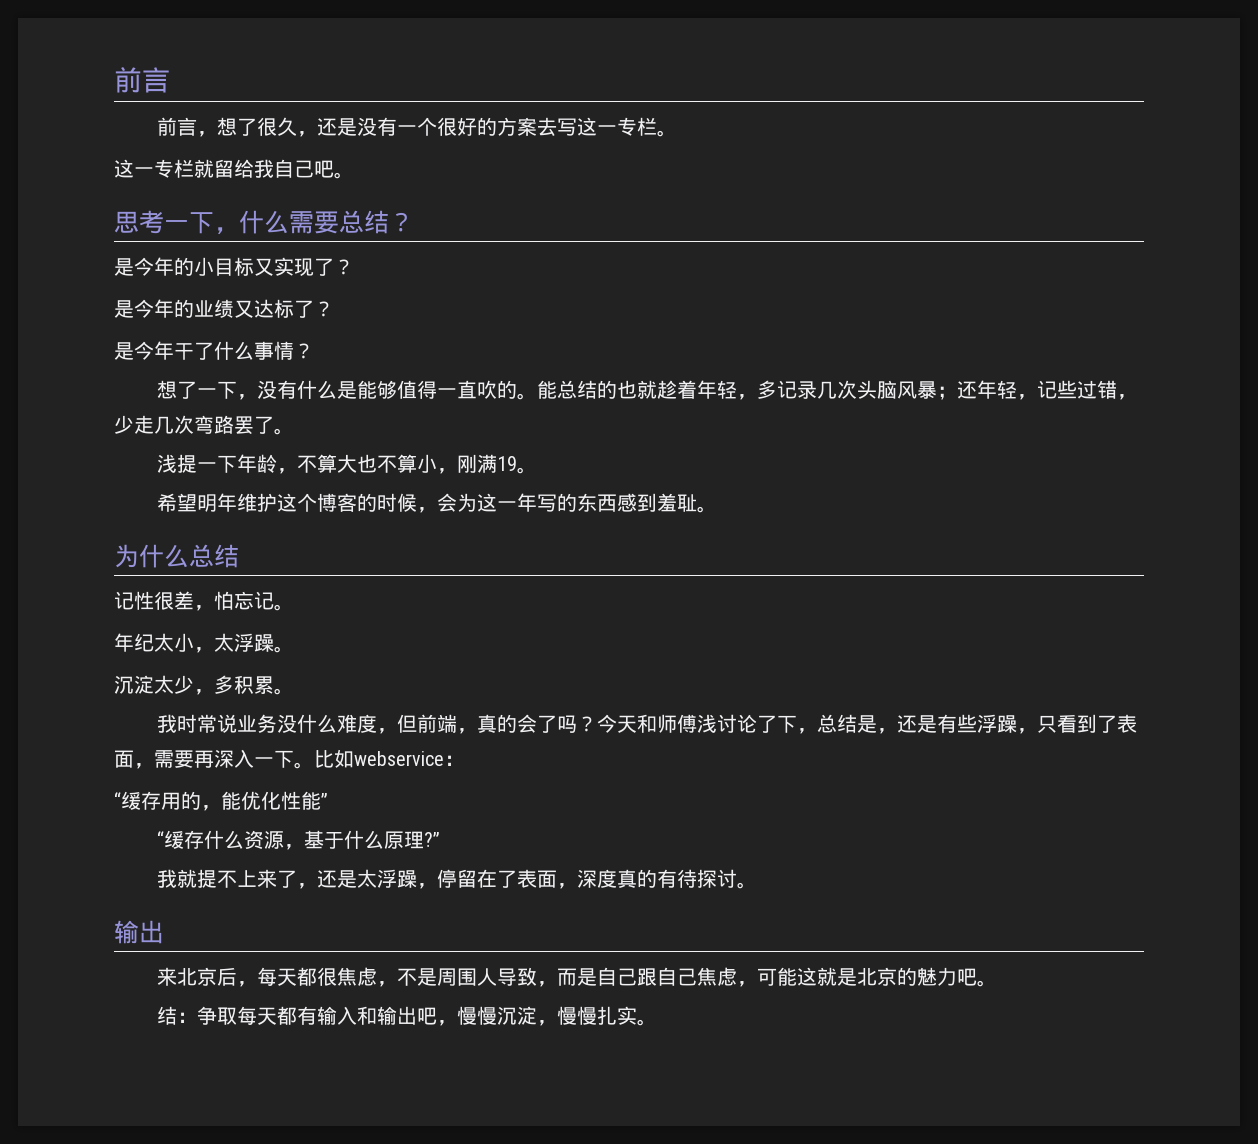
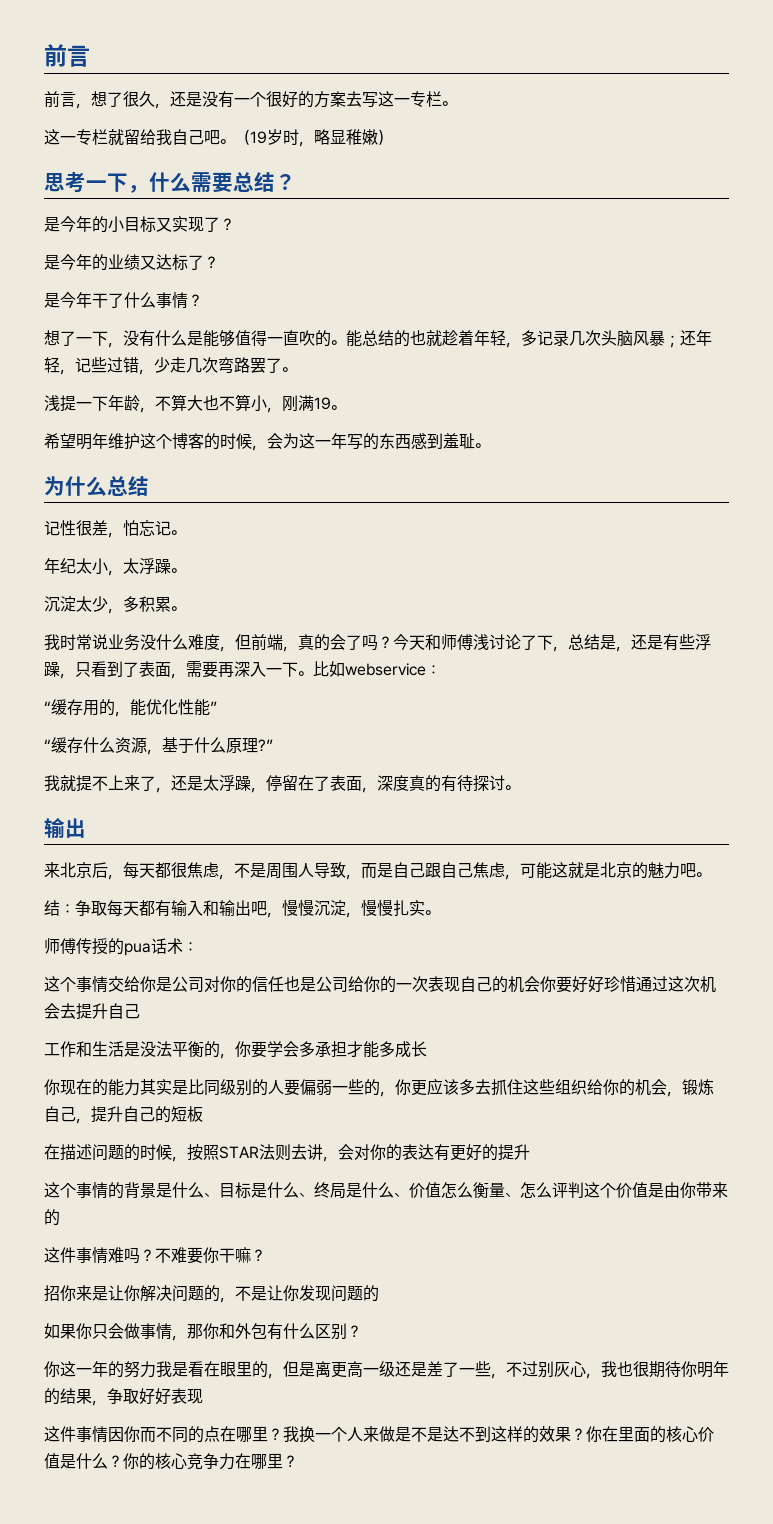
(354, 175) none -> [235,129,393,147] （19岁时，略显稚嫩）
(657, 1022) none -> [44,938,198,956] [44,976,716,993] [44,1003,140,1020] [44,1041,427,1059] [44,1078,714,1097] [44,1106,203,1124] [44,1144,530,1162] [44,1182,728,1199] [44,1209,60,1226] [44,1247,266,1264] [44,1285,379,1303] [44,1323,362,1341] [44,1361,729,1379] [44,1388,203,1406] [44,1426,714,1443] [44,1453,298,1470] // 师傅传授的pua话术： // 这个事情交给你是公司对你的信任也是公司给你的一次表现自己的机会你要好好珍惜通过这次机会去提升自己 // 工作和生活是没法平衡的，你要学会多承担才能多成长 // 你现在的能力其实是比同级别的人要偏弱一些的，你更应该多去抓住这些组织给你的机会，锻炼自己，提升自己的短板 // 在描述问题的时候，按照STAR法则去讲，会对你的表达有更好的提升 // 这个事情的背景是什么、目标是什么、终局是什么、价值怎么衡量、怎么评判这个价值是由你带来的 // 这件事情难吗？不难要你干嘛？ // 招你来是让你解决问题的，不是让你发现问题的 // 如果你只会做事情，那你和外包有什么区别？ // 你这一年的努力我是看在眼里的，但是离更高一级还是差了一些，不过别灰心，我也很期待你明年的结果，争取好好表现 // 这件事情因你而不同的点在哪里？我换一个人来做是不是达不到这样的效果？你在里面的核心价值是什么？你的核心竞争力在哪里？

